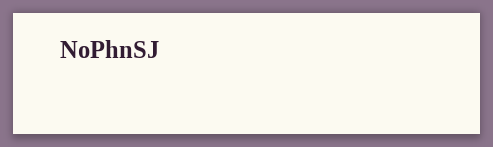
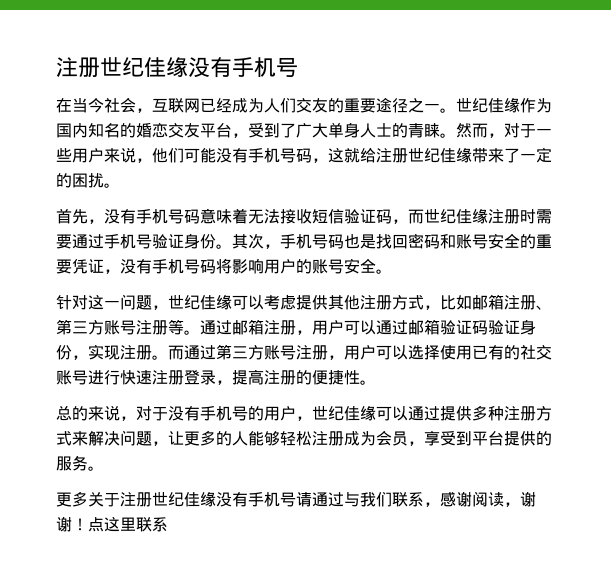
[60,40,159,58] NoPhnSJ -> [56,57,298,78] [56,97,552,113] [56,122,552,138] [56,147,552,163] [56,173,120,188] [56,208,552,224] [56,233,552,249] [56,258,392,274] [56,294,552,310] [56,319,536,335] [56,344,552,360] [56,369,376,385] [56,405,552,421] [56,430,552,446] [56,455,104,471] [56,491,536,507] [56,516,168,532] 注册世纪佳缘没有手机号 // 在当今社会，互联网已经成为人们交友的重要途径之一。世纪佳缘作为国内知名的婚恋交友平台，受到了广大单身人士的青睐。然而，对于一些用户来说，他们可能没有手机号码，这就给注册世纪佳缘带来了一定的困扰。 // 首先，没有手机号码意味着无法接收短信验证码，而世纪佳缘注册时需要通过手机号验证身份。其次，手机号码也是找回密码和账号安全的重要凭证，没有手机号码将影响用户的账号安全。 // 针对这一问题，世纪佳缘可以考虑提供其他注册方式，比如邮箱注册、第三方账号注册等。通过邮箱注册，用户可以通过邮箱验证码验证身份，实现注册。而通过第三方账号注册，用户可以选择使用已有的社交账号进行快速注册登录，提高注册的便捷性。 // 总的来说，对于没有手机号的用户，世纪佳缘可以通过提供多种注册方式来解决问题，让更多的人能够轻松注册成为会员，享受到平台提供的服务。 // 更多关于注册世纪佳缘没有手机号请通过与我们联系，感谢阅读，谢谢！点这里联系

